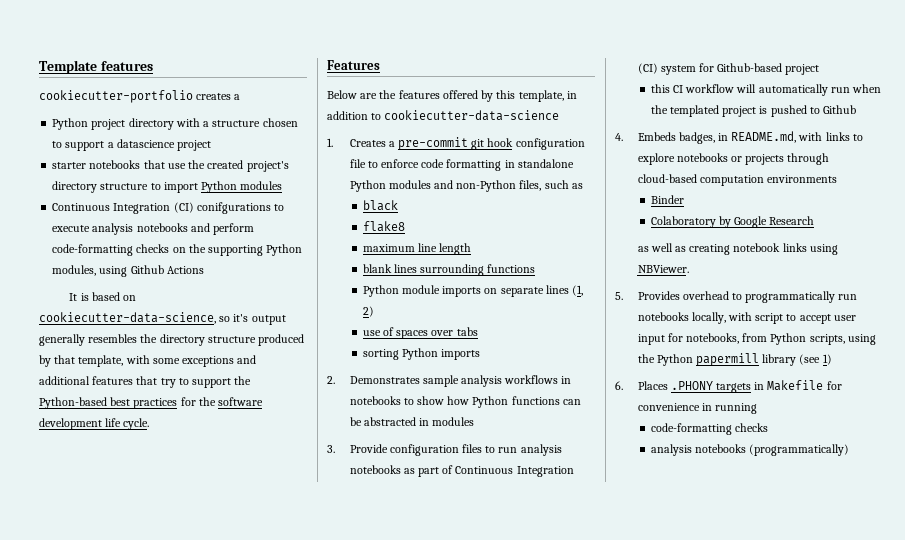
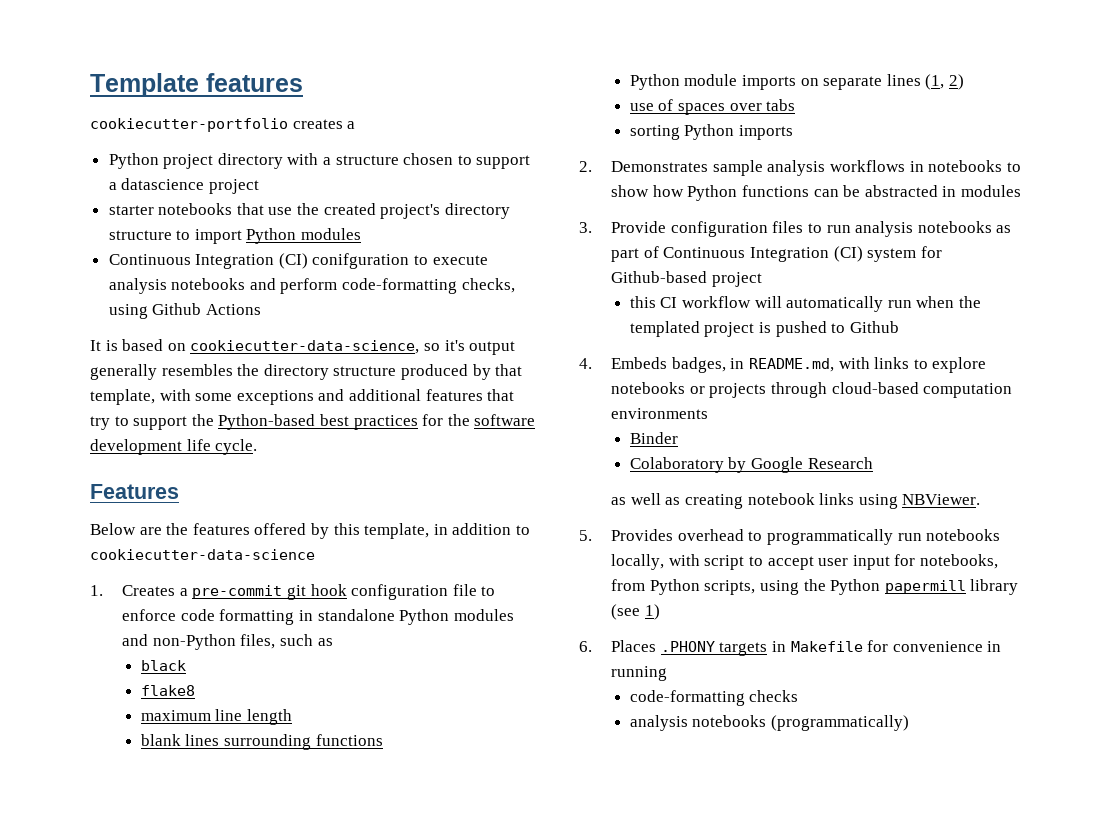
[196,202,271,214] conifgurations -> [312,253,410,269] conifguration
[136,244,303,256] [52,265,97,276] checks on the supporting Python modules, -> [461,278,515,293] checks,

